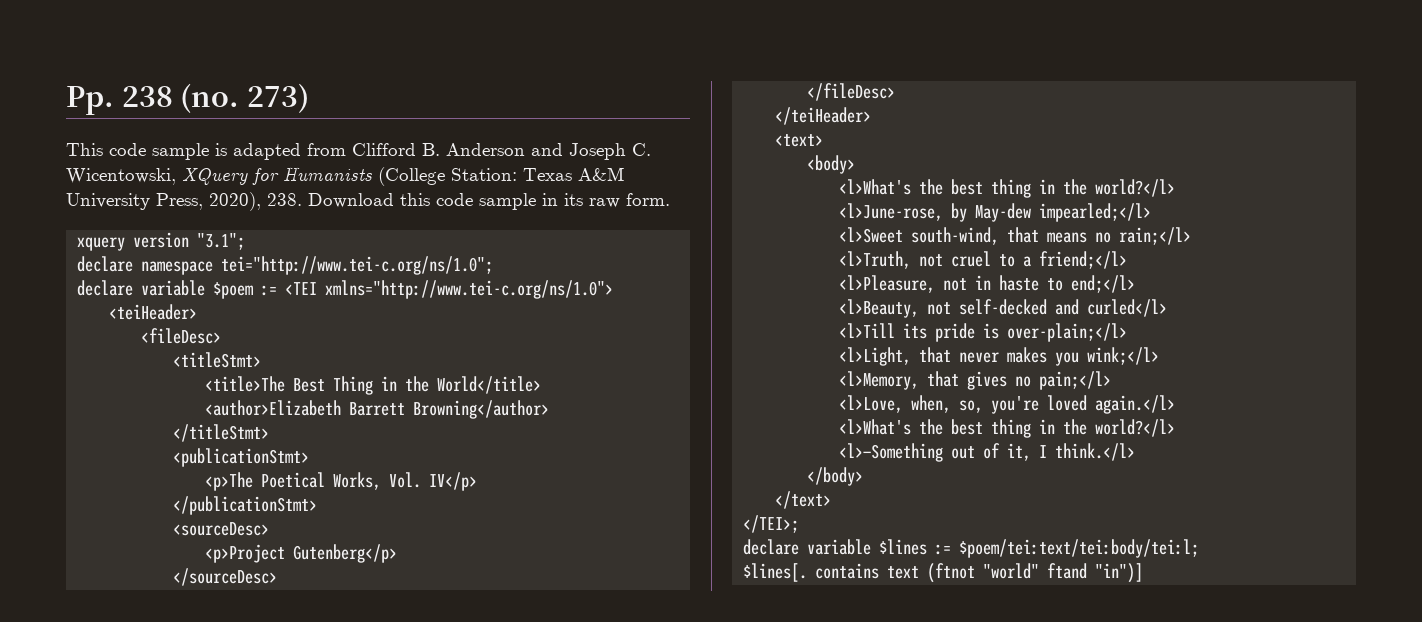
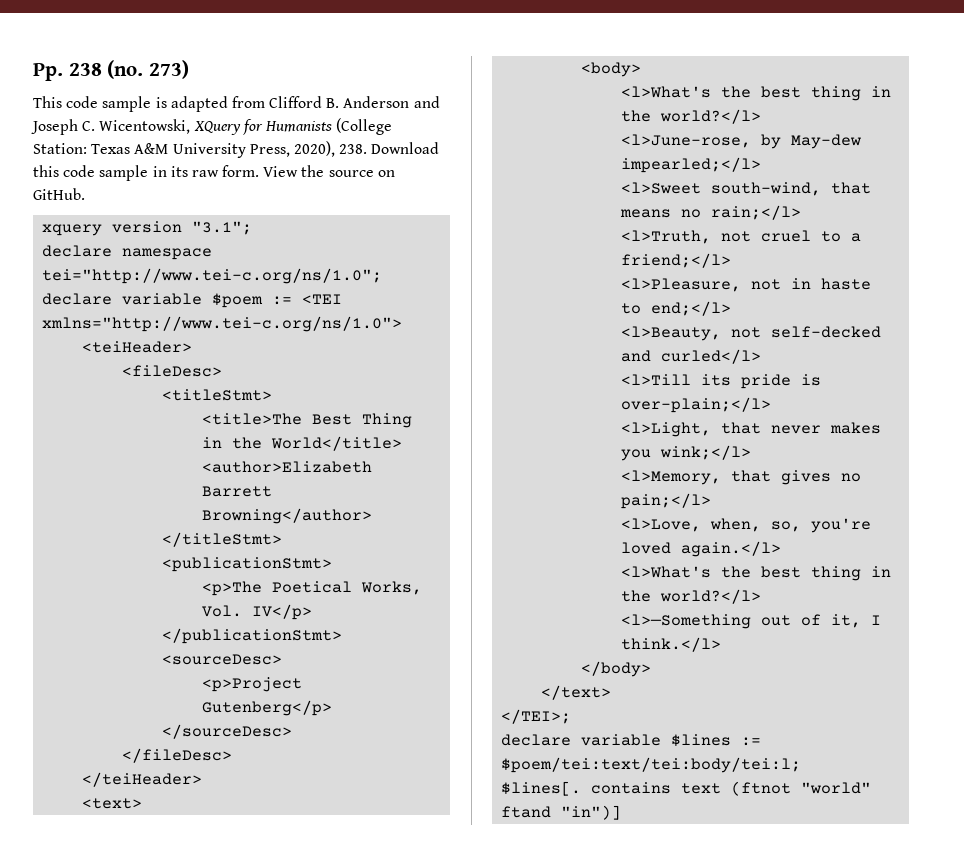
(670, 199) none -> [263,165,395,177] [33,188,85,200] View the source on GitHub.

